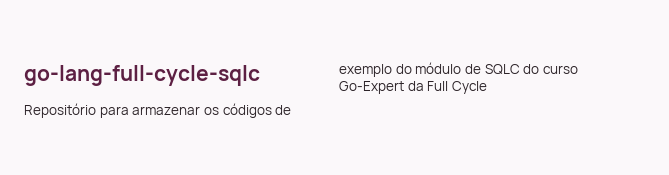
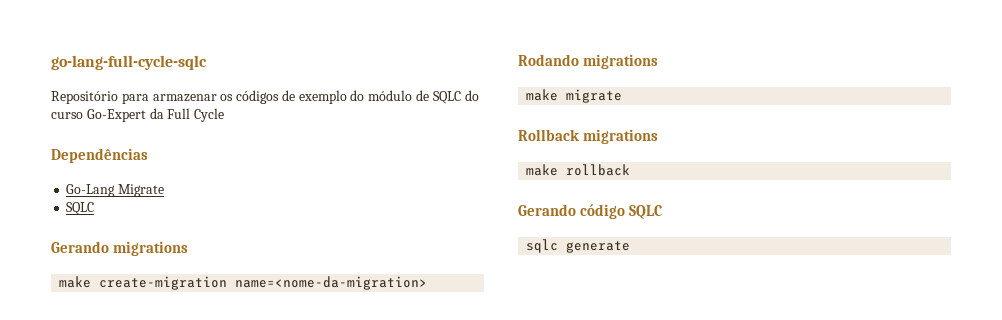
(487, 87) none -> [51,148,148,163] [66,184,165,197] [66,202,95,215] [51,241,188,256] [59,276,428,290] [518,54,658,69] [526,89,623,103] [518,129,658,144] [526,164,631,176] [518,204,662,219] [526,239,631,253] // Dependências // Go-Lang Migrate // SQLC // Gerando migrations // make create-migration name=<nome-da-migration> // Rodando migrations // make migrate // Rollback migrations // make rollback // Gerando código SQLC // sqlc generate

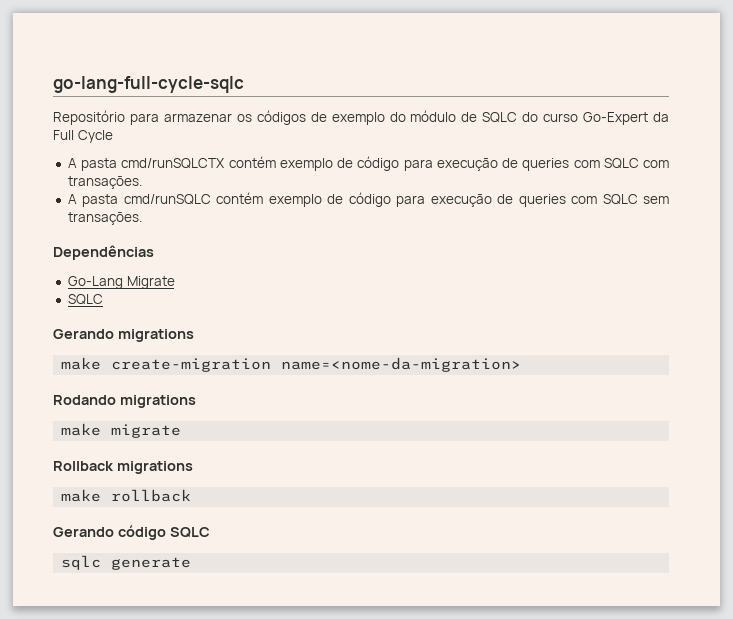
(225, 115) none -> [67,156,669,171] [67,176,142,189] [67,192,670,207] [67,212,142,225] // A pasta cmd/runSQLCTX contém exemplo de código para execução de queries com SQLC com transações. // A pasta cmd/runSQLC contém exemplo de código para execução de queries com SQLC sem transações.

